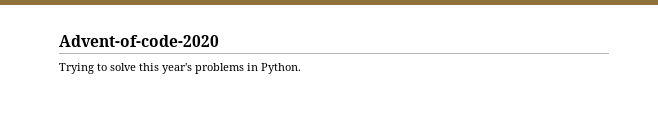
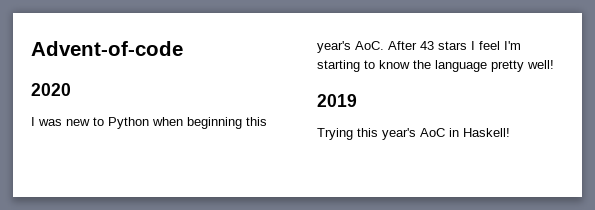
[59,35,219,47] [59,63,301,74] Advent-of-code-2020 // Trying to solve this year's problems in Python. -> [31,41,183,56] [31,83,71,96] [31,117,267,129] [317,41,521,53] [317,60,554,72] [317,94,357,107] [317,128,510,140] Advent-of-code // 2020 // I was new to Python when beginning this year's AoC. After 43 stars I feel I'm starting to know the language pretty well! // 2019 // Trying this year's AoC in Haskell!

